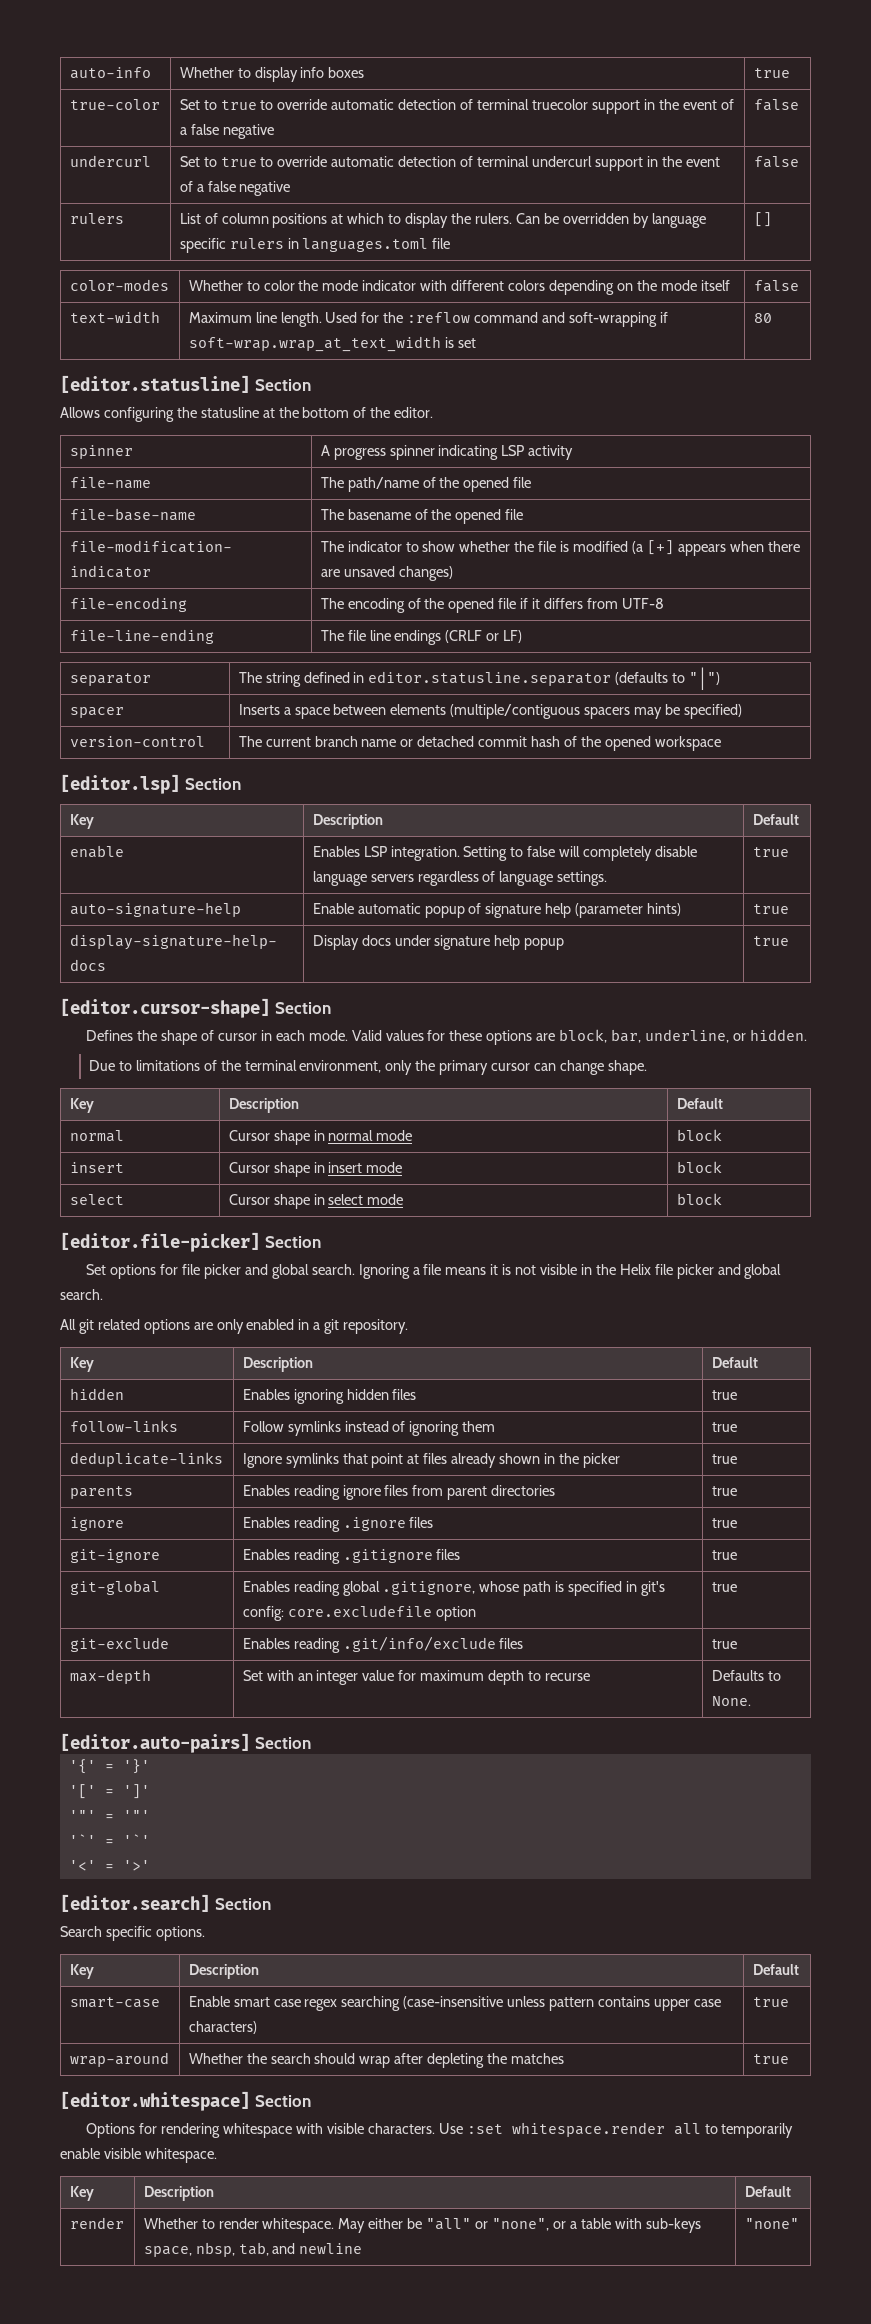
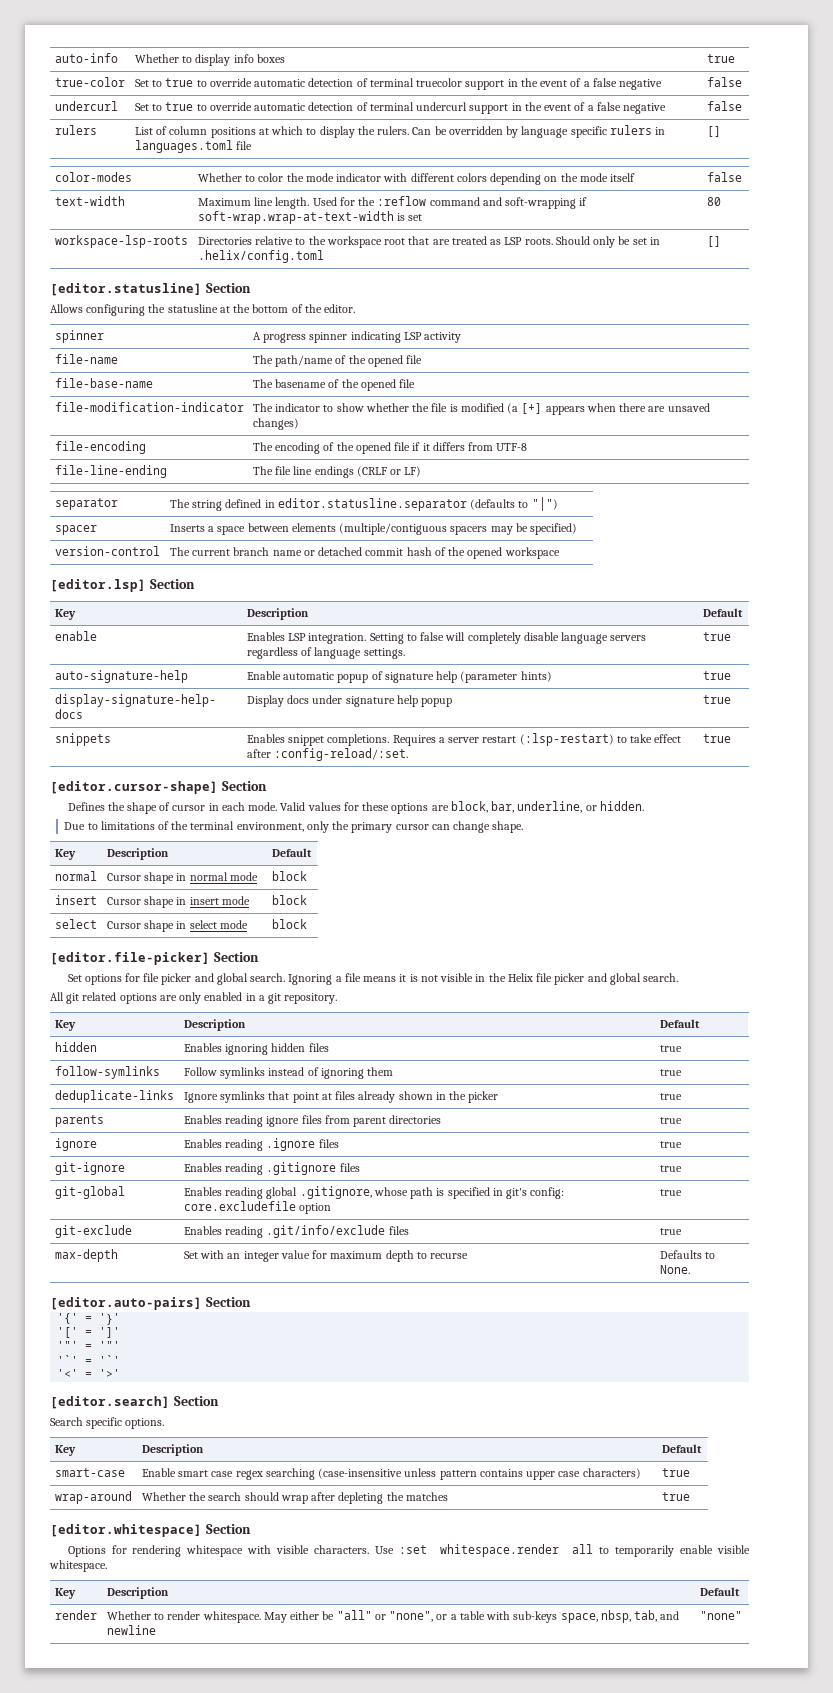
[188,336,441,352] soft-wrap.wrap_at_text_width -> [197,211,394,224] soft-wrap.wrap-at-text-width
(772, 318) none -> [54,235,188,248] [197,236,660,248] [197,250,324,263] [706,236,721,247] // workspace-lsp-roots | Directories relative to the workspace root that are treated as LSP roots. Should only be set in .helix/config.toml | []
(789, 941) none -> [54,733,111,746] [246,733,682,746] [246,748,409,761] [702,734,731,743] // snippets | Enables snippet completions. Requires a server restart (:lsp-restart) to take effect after :config-reload/:set. | true
[69,1420,178,1432] follow-links -> [54,1066,160,1079] follow-symlinks

